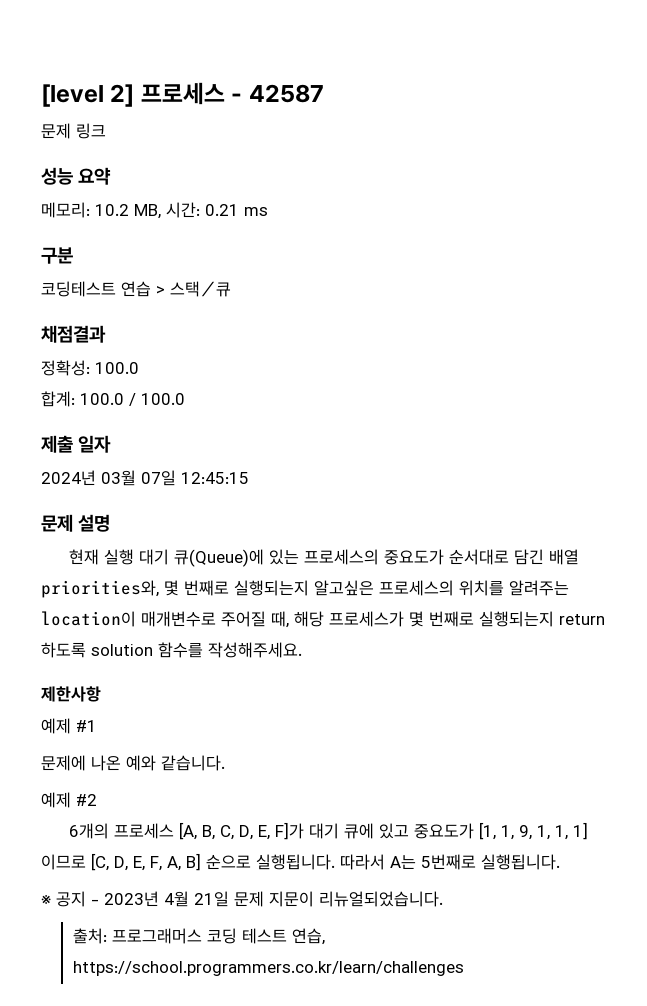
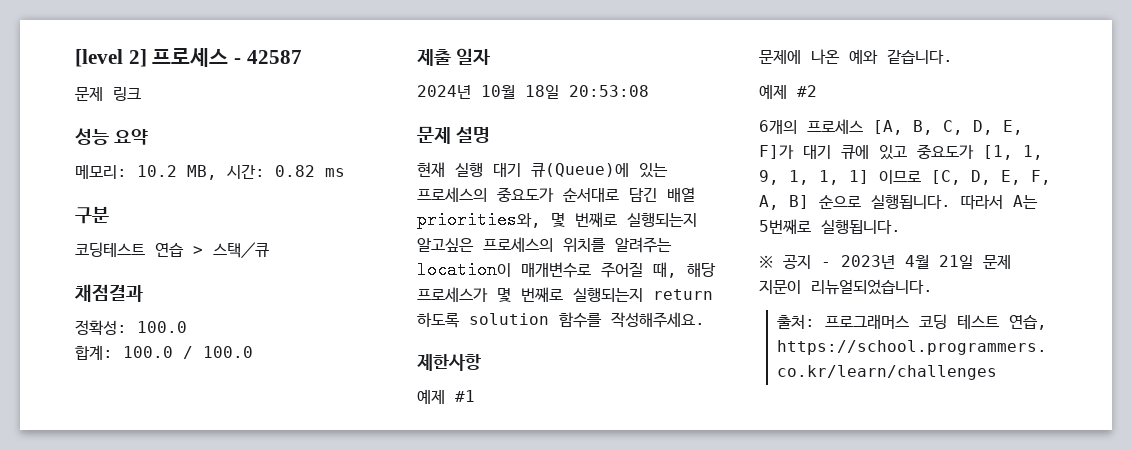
[205,204,239,216] 0.21 -> [275,165,315,177] 0.82
[101,470,249,486] 03월 07일 12:45:15 -> [481,84,649,99] 10월 18일 20:53:08

